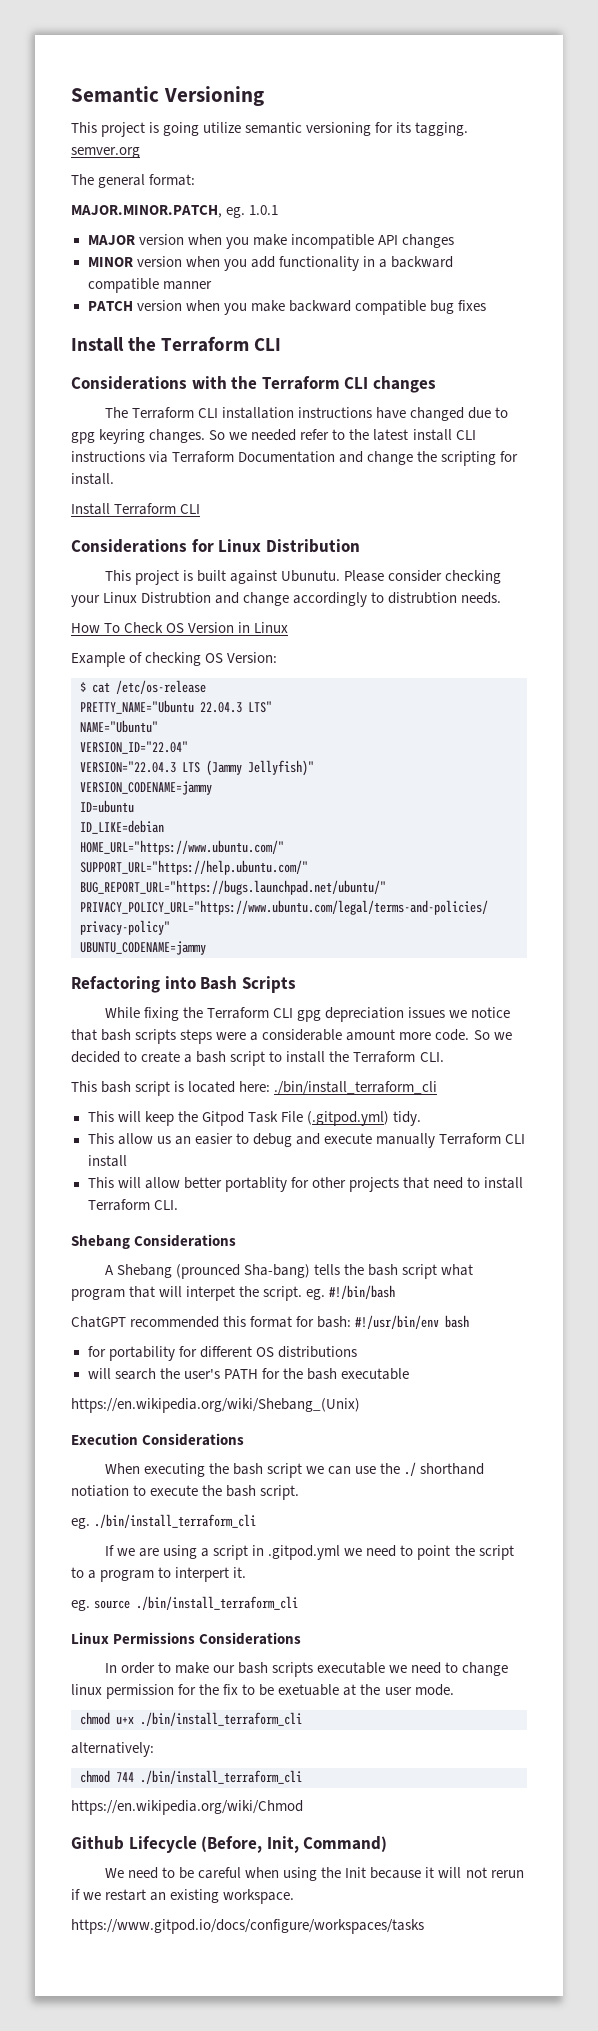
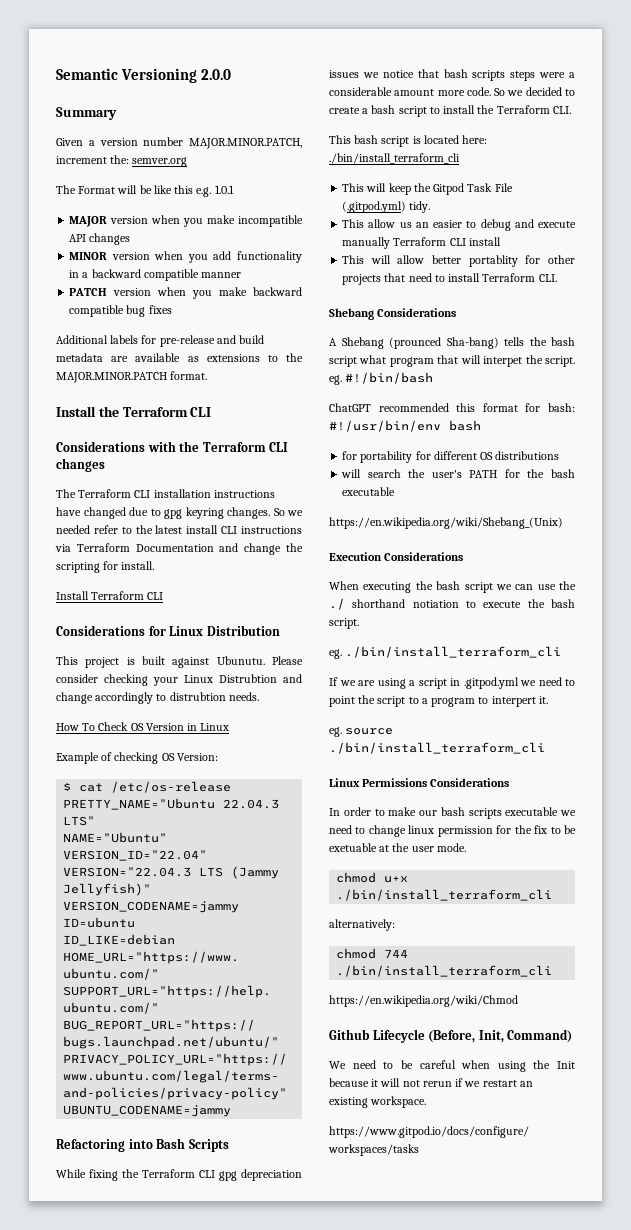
[71,122,469,137] [71,147,140,158] [71,174,196,188] [71,205,246,218] // This project is going utilize semantic versioning for its tagging. semver.org // The general format: // MAJOR.MINOR.PATCH, eg. -> [201,69,232,80] [56,107,117,120] [56,137,302,149] [56,155,188,167] [56,185,212,197] 2.0.0 // Summary // Given a version number MAJOR.MINOR.PATCH, increment the: semver.org // The Format will be like this e.g.
(486, 305) none -> [56,335,265,347] [56,353,303,362] [56,371,208,383] // Additional labels for pre-release and build metadata are available as extensions to the MAJOR.MINOR.PATCH format.

